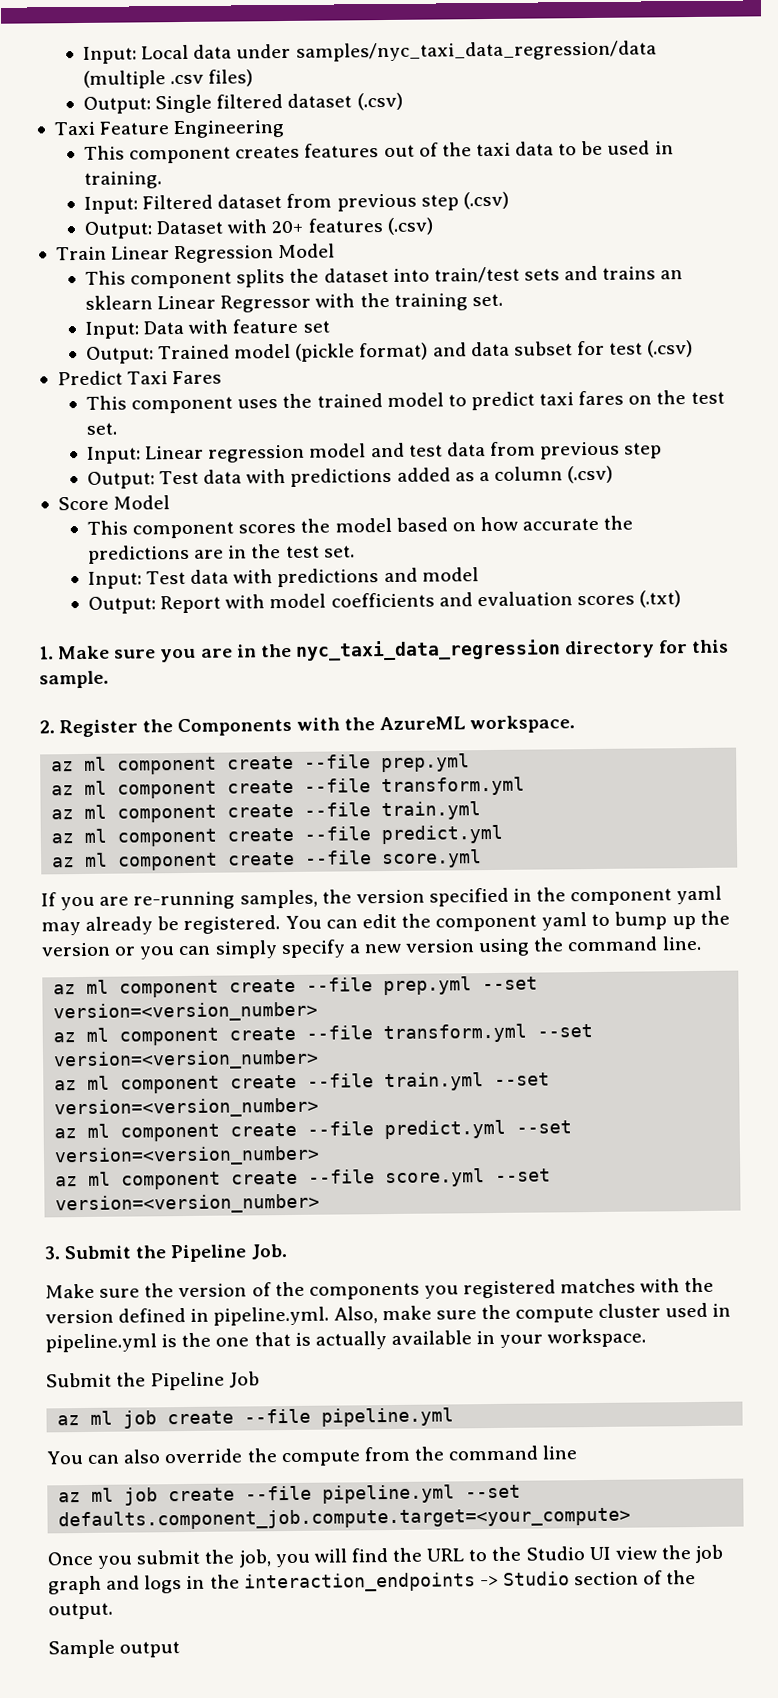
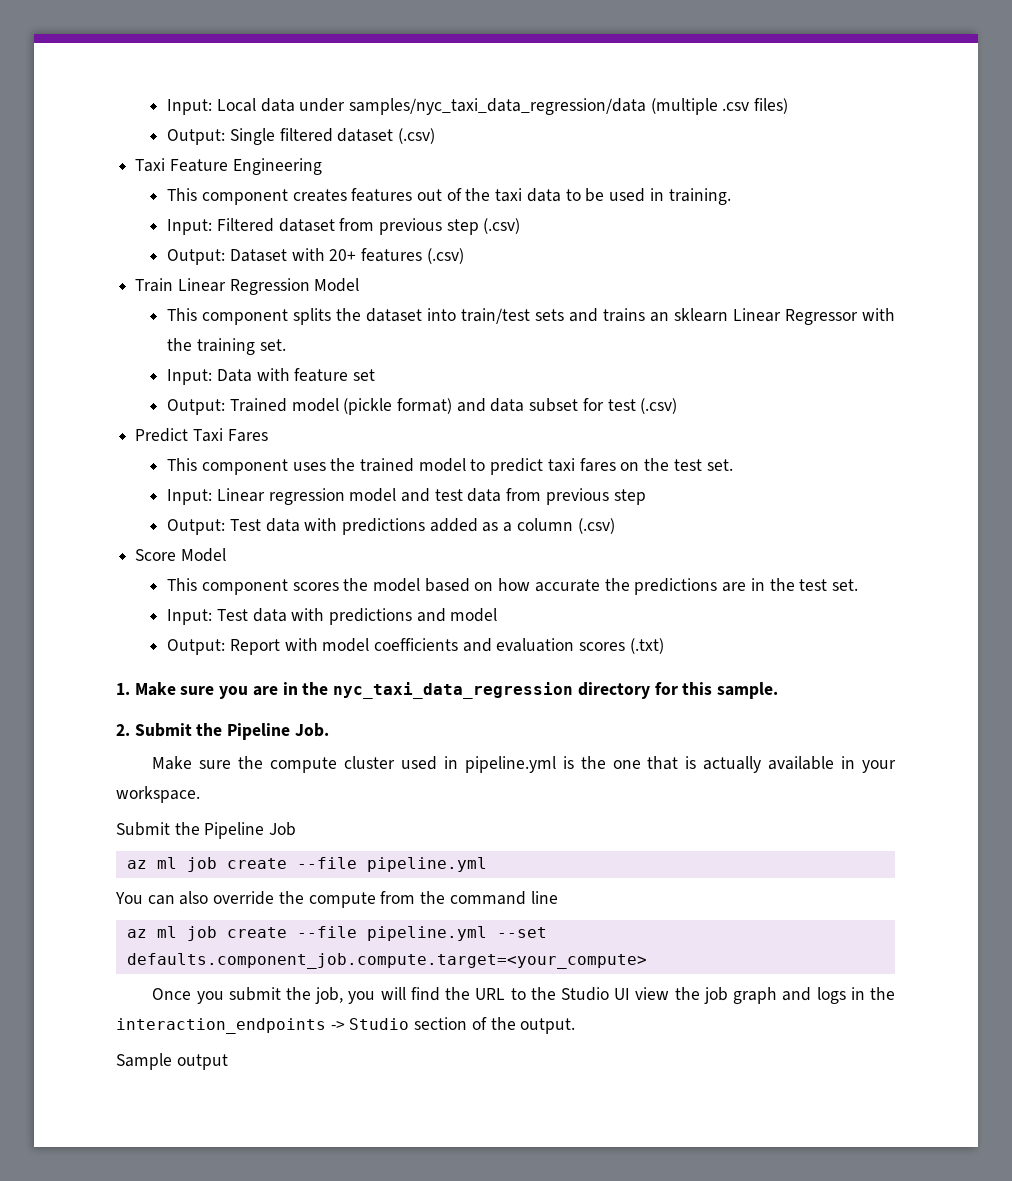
[59,715,575,738] [51,753,471,775] [51,776,526,799] [51,801,482,823] [51,824,504,847] [52,849,483,871] [41,885,723,911] [41,910,730,936] [41,935,702,960] [53,976,539,998] [53,1001,319,1023] [53,1023,594,1046] [53,1049,320,1071] [54,1072,551,1094] [54,1097,320,1119] [54,1119,573,1142] [54,1145,321,1167] [55,1168,552,1190] [55,1193,321,1215] [44,1246,60,1260] Register the Components with the AzureML workspace. // az ml component create --file prep.yml // az ml component create --file transform.yml // az ml component create --file train.yml // az ml component create --file predict.yml // az ml component create --file score.yml // If you are re-running samples, the version specified in the component yaml may already be registered. You can edit the component yaml to bump up the version or you can simply specify a new version using the command line. // az ml component create --file prep.yml --set version=<version_number> // az ml component create --file transform.yml --set version=<version_number> // az ml component create --file train.yml --set version=<version_number> // az ml component create --file predict.yml --set version=<version_number> // az ml component create --file score.yml --set version=<version_number> // 3. -> (130, 730) none
[178,1277,715,1300] [45,1304,511,1326] version of the components you registered matches with the version defined in pipeline.yml. Also, make sure the -> (264, 762) none

